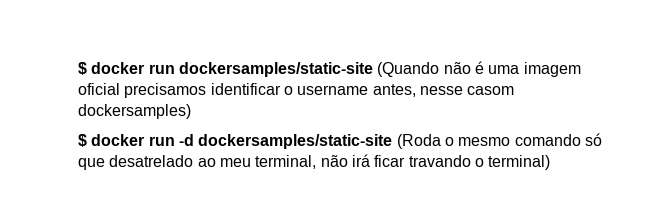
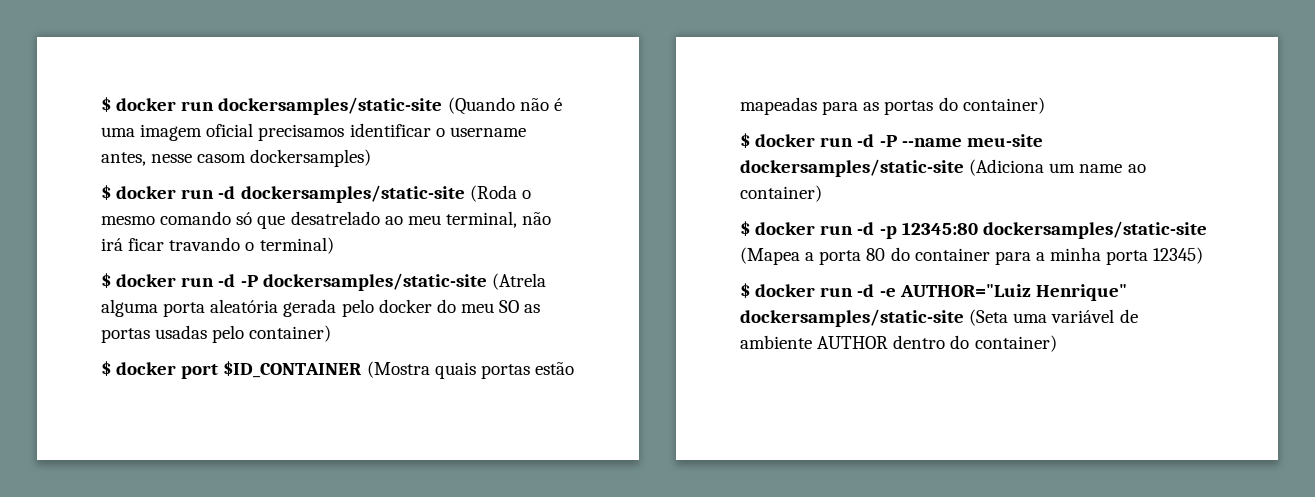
(551, 162) none -> [101,273,546,291] [101,299,541,317] [101,325,332,343] [101,361,574,379] [740,97,1045,115] [740,133,1043,148] [740,159,1146,177] [740,185,822,202] [740,221,1207,239] [740,247,1204,265] [740,283,1127,301] [740,309,1138,327] [740,335,1057,352] // $ docker run -d -P dockersamples/static-site (Atrela alguma porta aleatória gerada pelo docker do meu SO as portas usadas pelo container) // $ docker port $ID_CONTAINER (Mostra quais portas estão mapeadas para as portas do container) // $ docker run -d -P --name meu-site dockersamples/static-site (Adiciona um name ao container) // $ docker run -d -p 12345:80 dockersamples/static-site (Mapea a porta 80 do container para a minha porta 12345) // $ docker run -d -e AUTHOR="Luiz Henrique" dockersamples/static-site (Seta uma variável de ambiente AUTHOR dentro do container)

